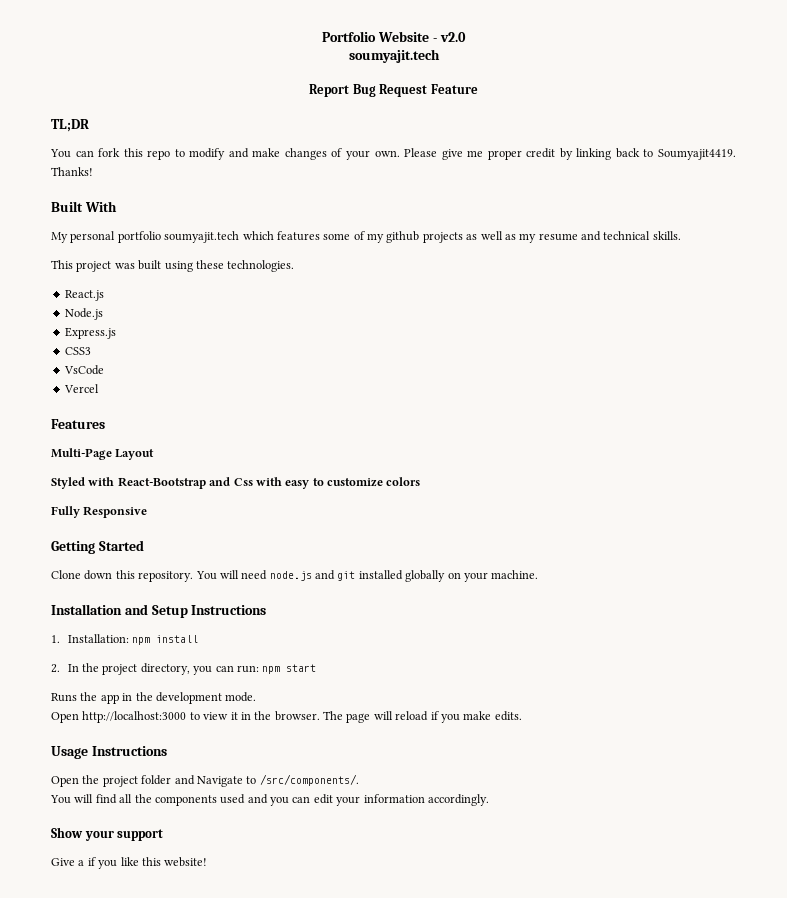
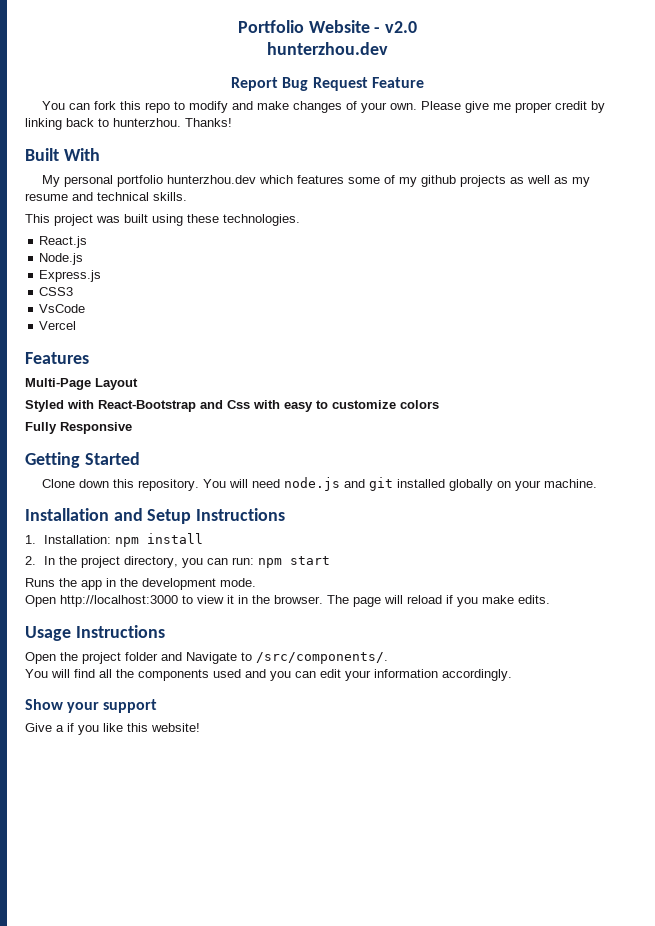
[348,49,440,63] soumyajit.tech -> [267,42,388,55] hunterzhou.dev
[51,119,89,132] // TL;DR -> (424, 82) none
[658,149,736,160] Soumyajit4419. -> [113,118,181,127] hunterzhou.
[164,231,240,243] soumyajit.tech -> [167,175,257,184] hunterzhou.dev

